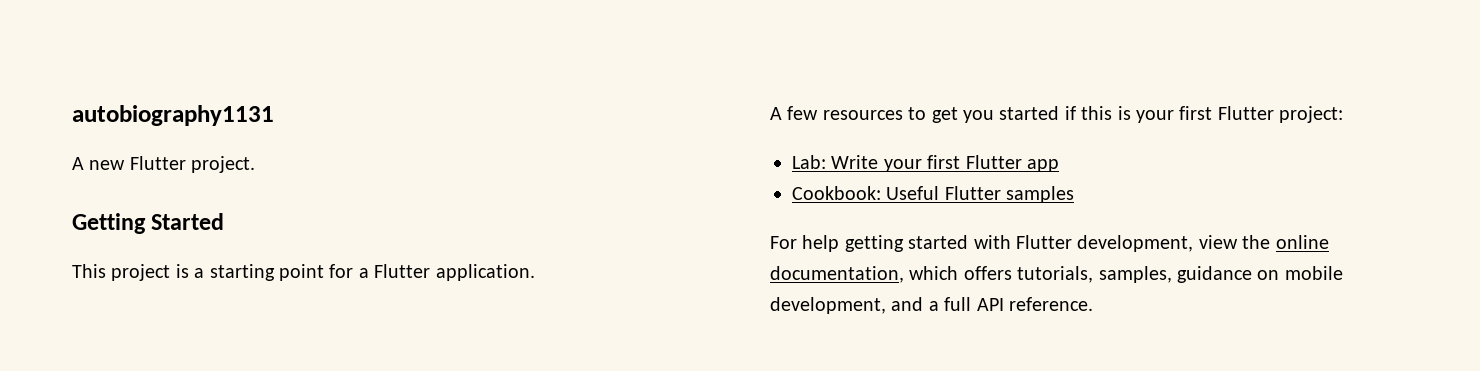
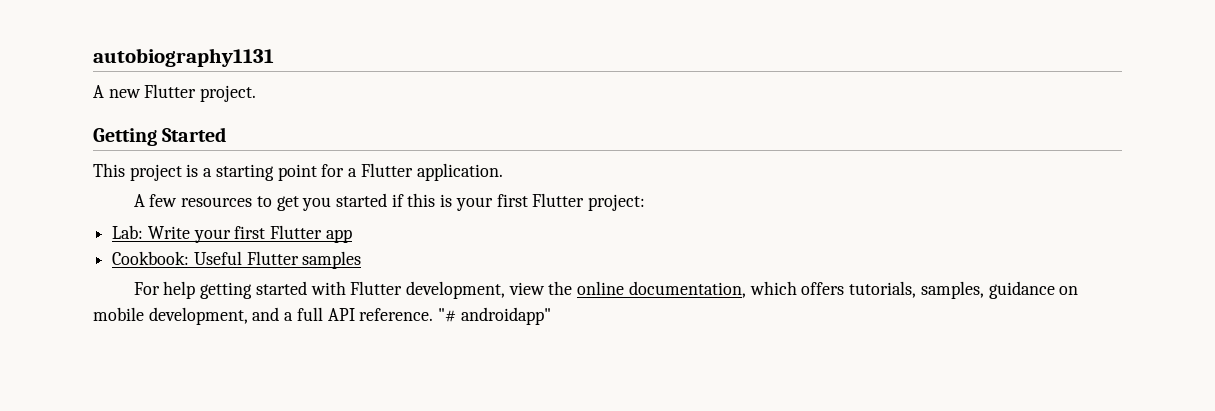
(1093, 304) none -> [438,307,551,325] "# androidapp"

